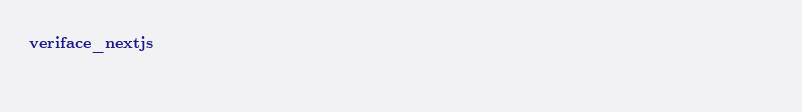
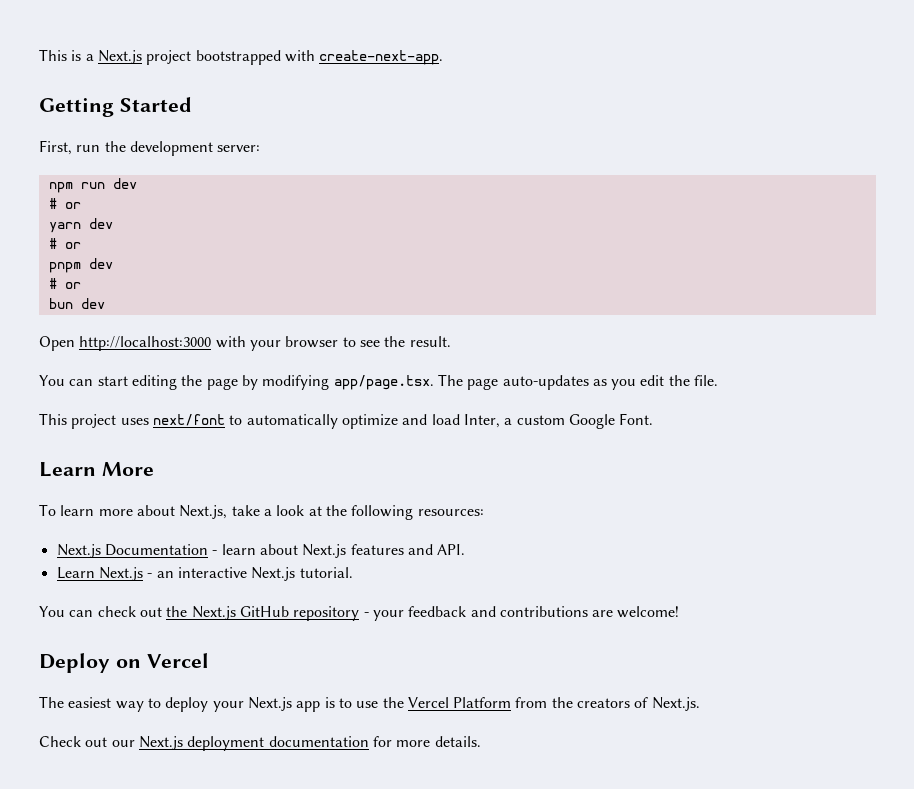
[29,36,153,53] veriface_nextjs -> [39,49,444,65] [39,97,192,117] [39,140,261,156] [48,178,137,193] [48,198,81,209] [48,218,113,233] [48,238,81,249] [48,258,113,273] [48,278,81,289] [48,298,105,309] [39,336,451,351] [39,374,719,390] [39,413,654,429] [39,462,154,477] [39,504,484,520] [56,544,466,558] [56,567,353,581] [39,606,680,621] [39,653,209,673] [39,696,700,712] [39,736,481,751] This is a Next.js project bootstrapped with create-next-app. // Getting Started // First, run the development server: // npm run dev // # or // yarn dev // # or // pnpm dev // # or // bun dev // Open http://localhost:3000 with your browser to see the result. // You can start editing the page by modifying app/page.tsx. The page auto-updates as you edit the file. // This project uses next/font to automatically optimize and load Inter, a custom Google Font. // Learn More // To learn more about Next.js, take a look at the following resources: // Next.js Documentation - learn about Next.js features and API. // Learn Next.js - an interactive Next.js tutorial. // You can check out the Next.js GitHub repository - your feedback and contributions are welcome! // Deploy on Vercel // The easiest way to deploy your Next.js app is to use the Vercel Platform from the creators of Next.js. // Check out our Next.js deployment documentation for more details.

